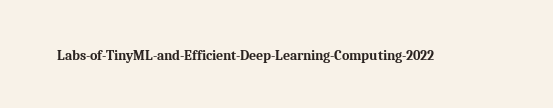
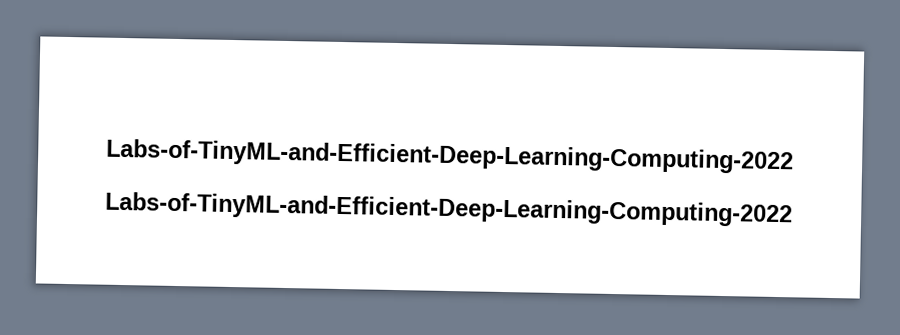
[57,49,434,63] Labs-of-TinyML-and-Efficient-Deep-Learning-Computing-2022 -> [106,138,794,175] [105,191,793,228] Labs-of-TinyML-and-Efficient-Deep-Learning-Computing-2022 // Labs-of-TinyML-and-Efficient-Deep-Learning-Computing-2022

